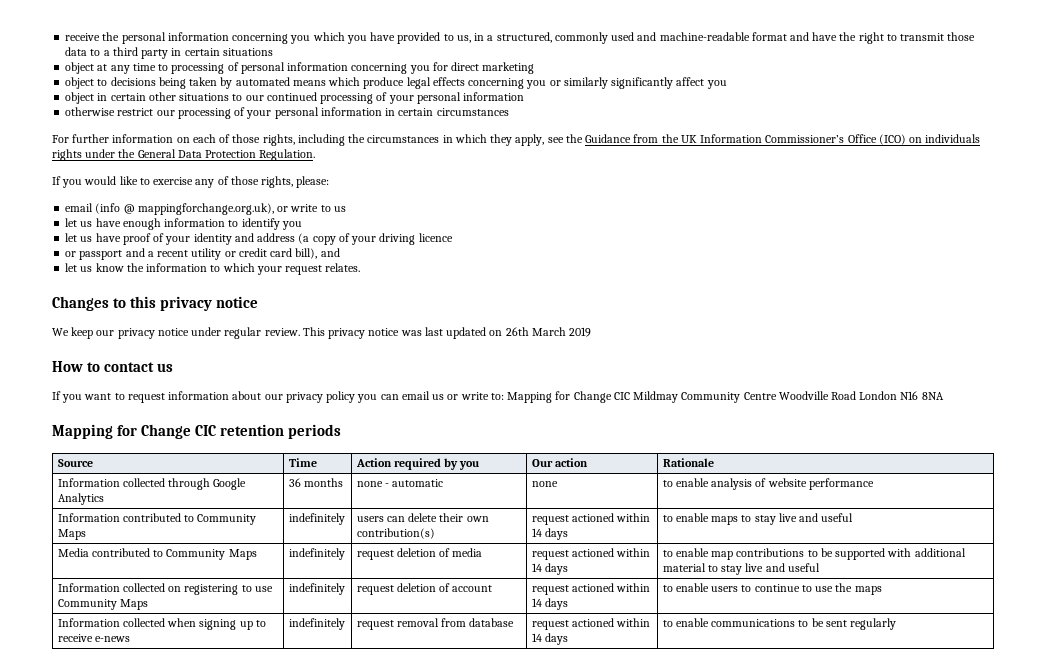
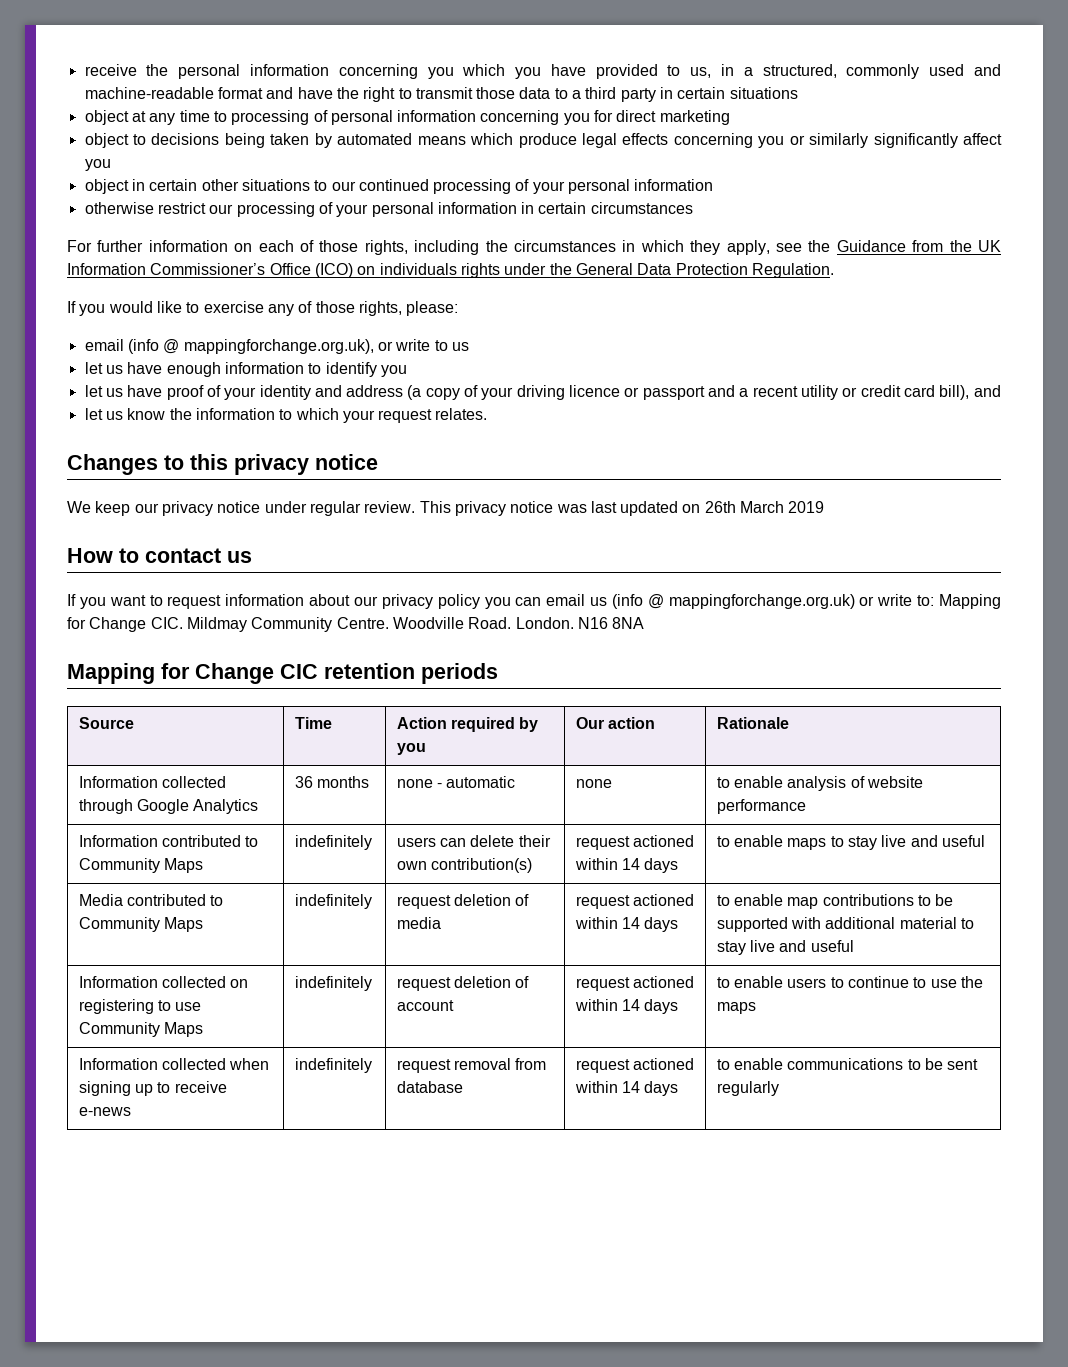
(453, 237) // -> (621, 391) none
(445, 397) none -> [611,594,855,609] (info @ mappingforchange.org.uk)
[613,392,630,400] CIC -> [150,617,183,629] CIC.
[743,391,898,400] Centre Woodville Road London -> [336,617,574,629] Centre. Woodville Road. London.

